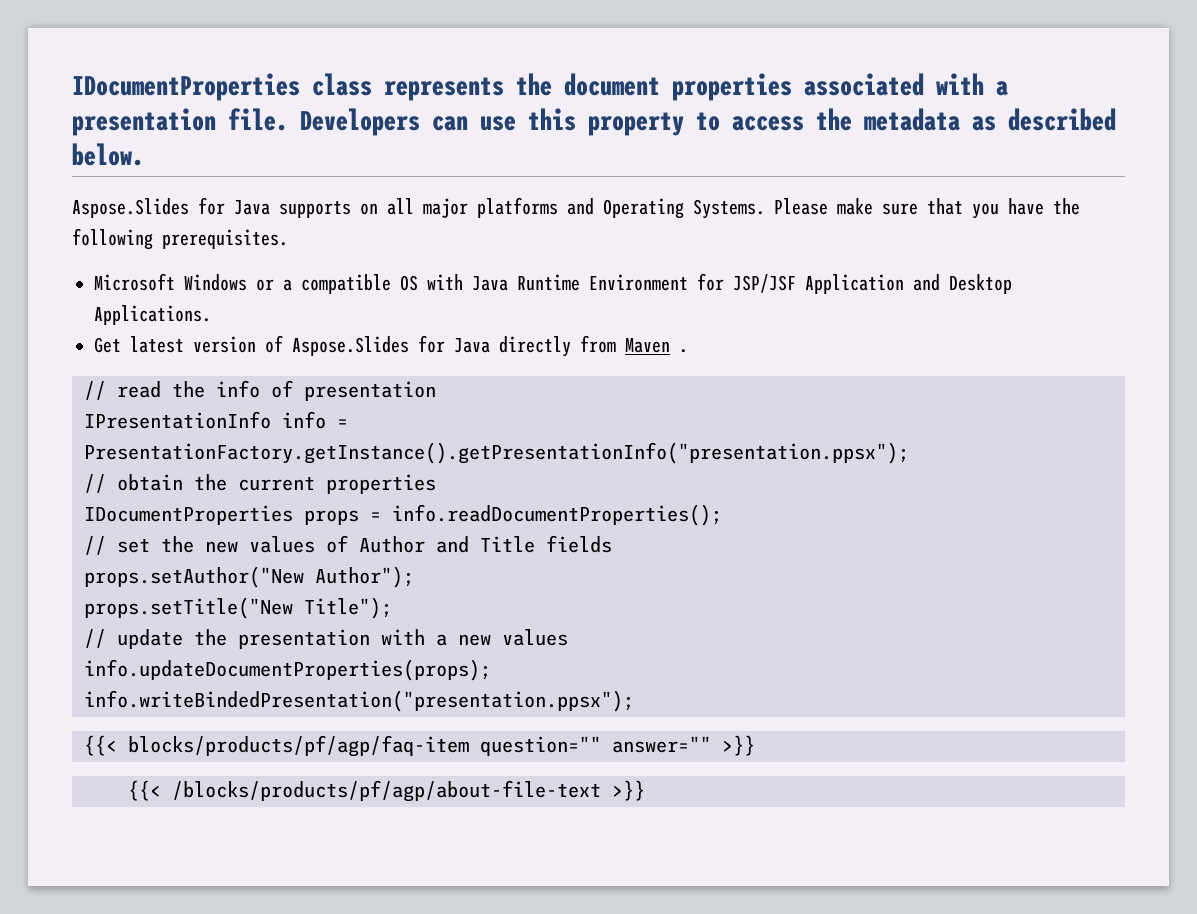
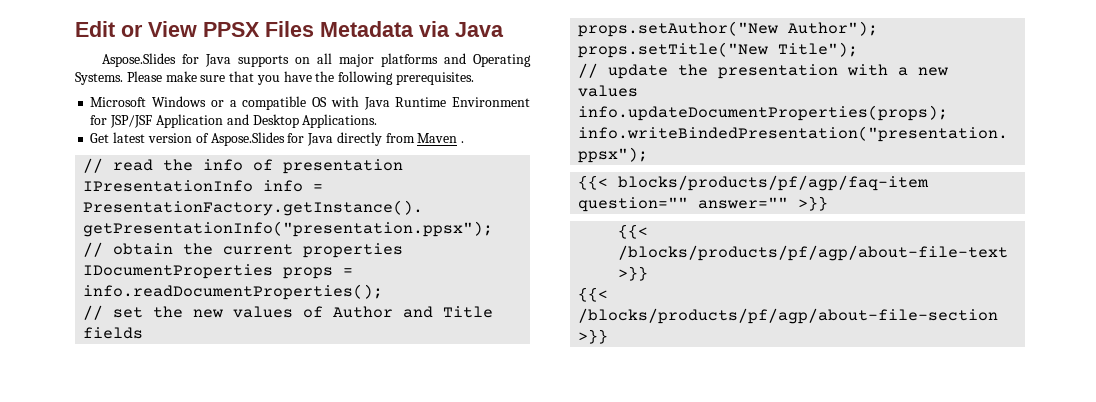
[72,73,1008,101] [72,108,1116,136] [72,143,144,166] IDocumentProperties class represents the document properties associated with a presentation file. Developers can use this property to access the metadata as described below. -> [75,21,504,37] Edit or View PPSX Files Metadata via Java
(645, 790) none -> [578,287,609,302] [578,308,999,324] [578,329,609,344] // {{< /blocks/products/pf/agp/about-file-section >}}

